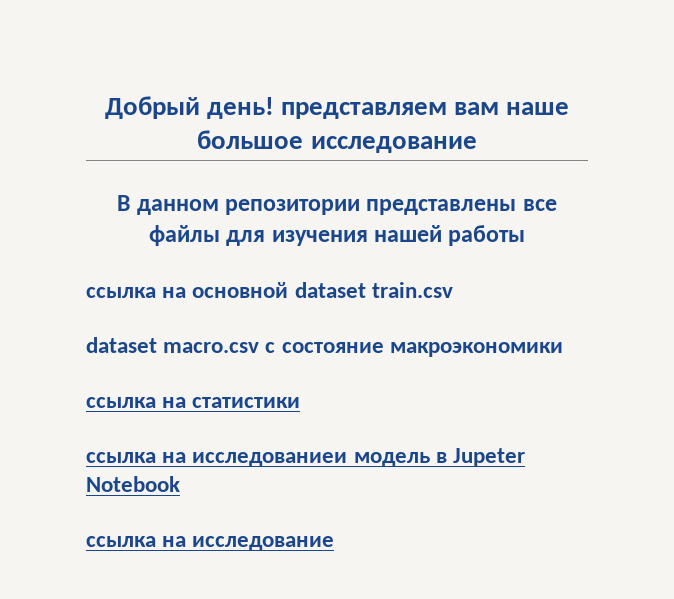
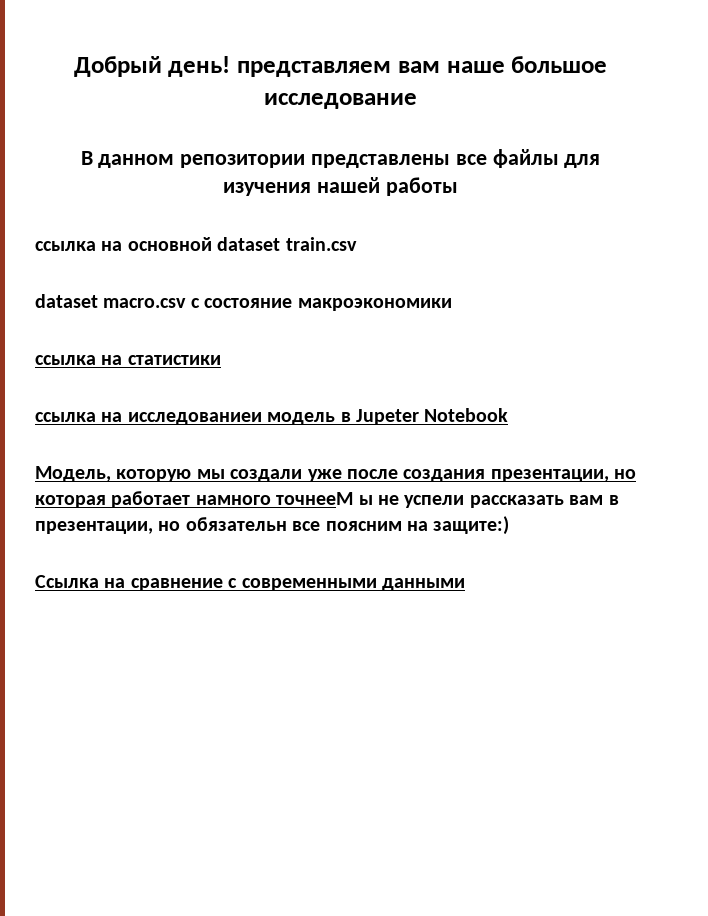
[86,536,335,551] ссылка на исследование -> [35,466,637,482] [35,491,619,508] [35,516,510,535] [35,575,465,591] Модель, которую мы создали уже после создания презентации, но которая работает намного точнееМ ы не успели рассказать вам в презентации, но обязательн все поясним на защите:) // Ссылка на сравнение с современными данными

